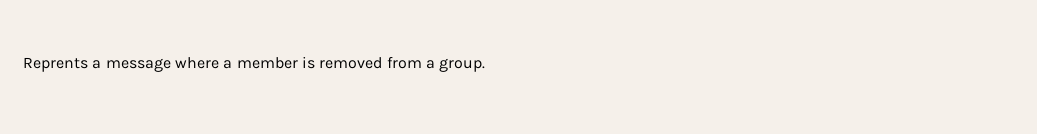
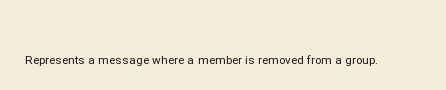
[23,57,88,72] Reprents -> [25,56,85,66] Represents

